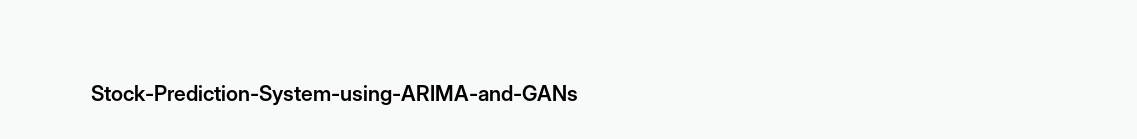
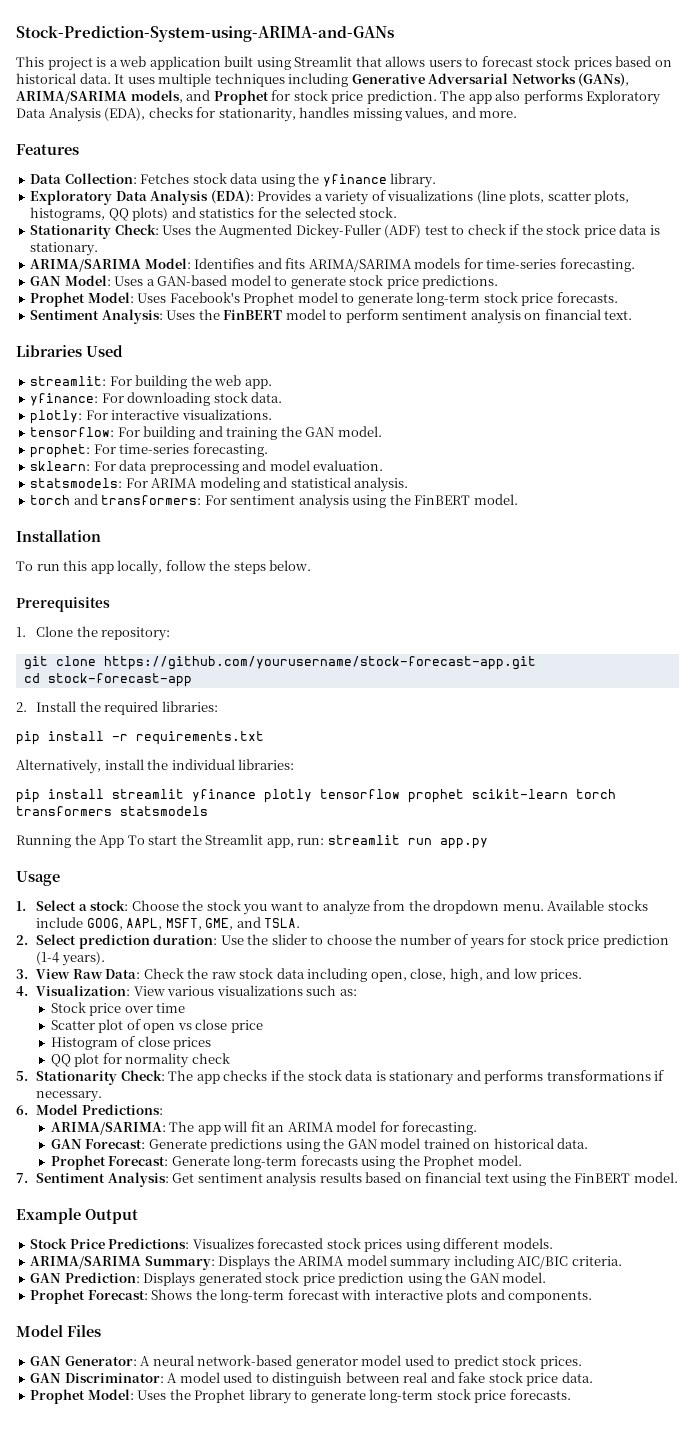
(578, 95) none -> [16,56,672,71] [16,73,630,87] [16,90,662,105] [16,107,518,122] [16,144,79,155] [30,173,437,188] [30,190,630,205] [30,207,398,221] [30,224,660,239] [30,242,99,256] [30,258,635,272] [30,275,499,289] [30,292,618,307] [30,309,633,324] [16,345,123,357] [30,375,272,389] [30,392,283,406] [30,409,272,424] [30,426,382,440] [30,443,268,458] [30,460,384,474] [30,477,409,492] [30,494,518,509] [16,530,101,542] [16,560,312,575] [16,597,110,612] [16,626,171,641] [23,656,536,670] [23,673,192,687] [16,701,218,715] [16,731,264,745] [16,759,295,774] [16,789,616,803] [16,806,208,816] [16,834,488,849] [16,871,60,886] [16,900,648,915] [36,917,301,930] [16,934,669,949] [36,951,105,966] [16,968,583,982] [16,985,357,996] [50,1002,186,1016] [50,1019,263,1033] [50,1036,212,1050] [50,1053,230,1068] [16,1070,665,1085] [36,1091,103,1102] [16,1104,163,1115] [50,1121,478,1135] [50,1138,589,1152] [50,1155,522,1170] [16,1172,678,1187] [16,1208,138,1224] [30,1238,553,1252] [30,1255,622,1270] [30,1272,547,1287] [30,1289,593,1304] [16,1325,101,1337] [30,1355,582,1369] [30,1372,593,1386] [30,1389,571,1404] // This project is a web application built using Streamlit that allows users to forecast stock prices based on historical data. It uses multiple techniques including Generative Adversarial Networks (GANs), ARIMA/SARIMA models, and Prophet for stock price prediction. The app also performs Exploratory Data Analysis (EDA), checks for stationarity, handles missing values, and more. // Features // Data Collection: Fetches stock data using the yfinance library. // Exploratory Data Analysis (EDA): Provides a variety of visualizations (line plots, scatter plots, histograms, QQ plots) and statistics for the selected stock. // Stationarity Check: Uses the Augmented Dickey-Fuller (ADF) test to check if the stock price data is stationary. // ARIMA/SARIMA Model: Identifies and fits ARIMA/SARIMA models for time-series forecasting. // GAN Model: Uses a GAN-based model to generate stock price predictions. // Prophet Model: Uses Facebook's Prophet model to generate long-term stock price forecasts. // Sentiment Analysis: Uses the FinBERT model to perform sentiment analysis on financial text. // Libraries Used // streamlit: For building the web app. // yfinance: For downloading stock data. // plotly: For interactive visualizations. // tensorflow: For building and training the GAN model. // prophet: For time-series forecasting. // sklearn: For data preprocessing and model evaluation. // statsmodels: For ARIMA modeling and statistical analysis. // torch and transformers: For sentiment analysis using the FinBERT model. // Installation // To run this app locally, follow the steps below. // Prerequisites // 1. Clone the repository: // git clone https://github.com/yourusername/stock-forecast-app.git // cd stock-forecast-app // 2. Install the required libraries: // pip install -r requirements.txt // Alternatively, install the individual libraries: // pip install streamlit yfinance plotly tensorflow prophet scikit-learn torch transformers statsmodels // Running the App To start the Streamlit app, run: streamlit run app.py // Usage // 1. Select a stock: Choose the stock you want to analyze from the dropdown menu. Available stocks include GOOG, AAPL, MSFT, GME, and TSLA. // 2. Select prediction duration: Use the slider to choose the number of years for stock price prediction (1-4 years). // 3. View Raw Data: Check the raw stock data including open, close, high, and low prices. // 4. Visualization: View various visualizations such as: // Stock price over time // Scatter plot of open vs close price // Histogram of close prices // QQ plot for normality check // 5. Stationarity Check: The app checks if the stock data is stationary and performs transformations if necessary. // 6. Model Predictions: // ARIMA/SARIMA: The app will fit an ARIMA model for forecasting. // GAN Forecast: Generate predictions using the GAN model trained on historical data. // Prophet Forecast: Generate long-term forecasts using the Prophet model. // 7. Sentiment Analysis: Get sentiment analysis results based on financial text using the FinBERT model. // Example Output // Stock Price Predictions: Visualizes forecasted stock prices using different models. // ARIMA/SARIMA Summary: Displays the ARIMA model summary including AIC/BIC criteria. // GAN Prediction: Displays generated stock price prediction using the GAN model. // Prophet Forecast: Shows the long-term forecast with interactive plots and components. // Model Files // GAN Generator: A neural network-based generator model used to predict stock prices. // GAN Discriminator: A model used to distinguish between real and fake stock price data. // Prophet Model: Uses the Prophet library to generate long-term stock price forecasts.

